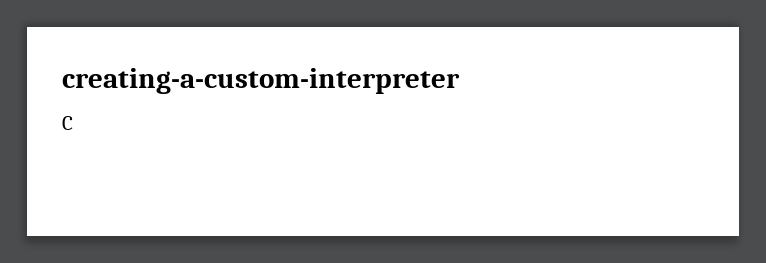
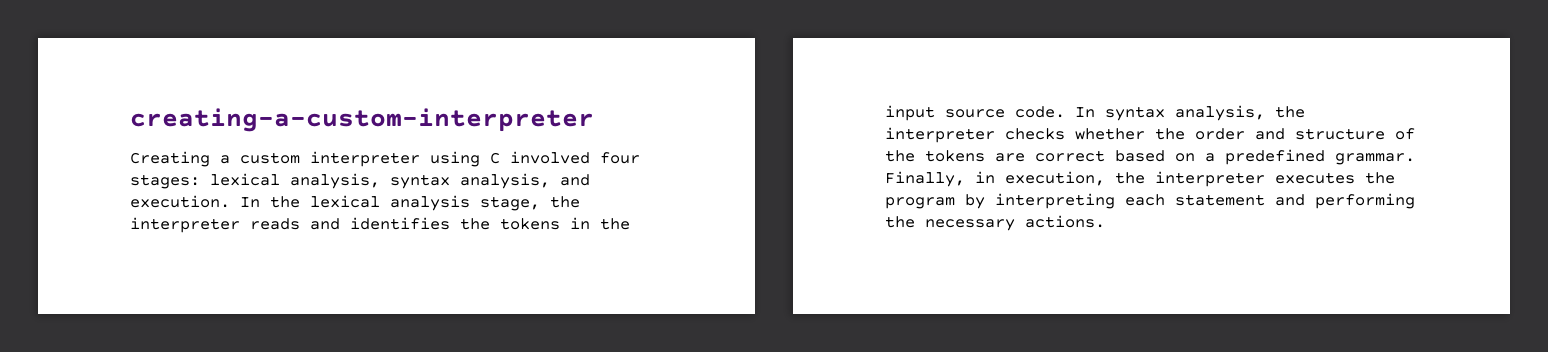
[62,116,73,130] C -> [130,151,640,167] [130,173,590,189] [130,195,580,211] [130,217,630,233] [885,105,1305,121] [885,127,1415,143] [885,149,1415,165] [885,171,1395,187] [885,193,1415,209] [885,215,1105,231] Creating a custom interpreter using C involved four stages: lexical analysis, syntax analysis, and execution. In the lexical analysis stage, the interpreter reads and identifies the tokens in the input source code. In syntax analysis, the interpreter checks whether the order and structure of the tokens are correct based on a predefined grammar. Finally, in execution, the interpreter executes the program by interpreting each statement and performing the necessary actions.

